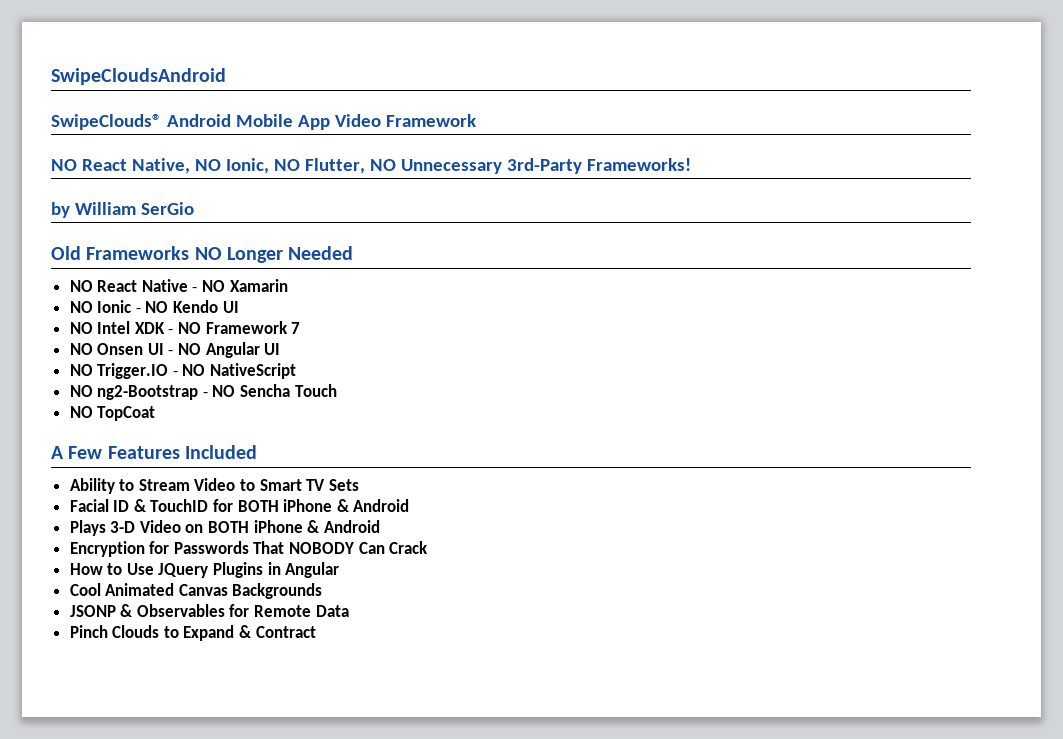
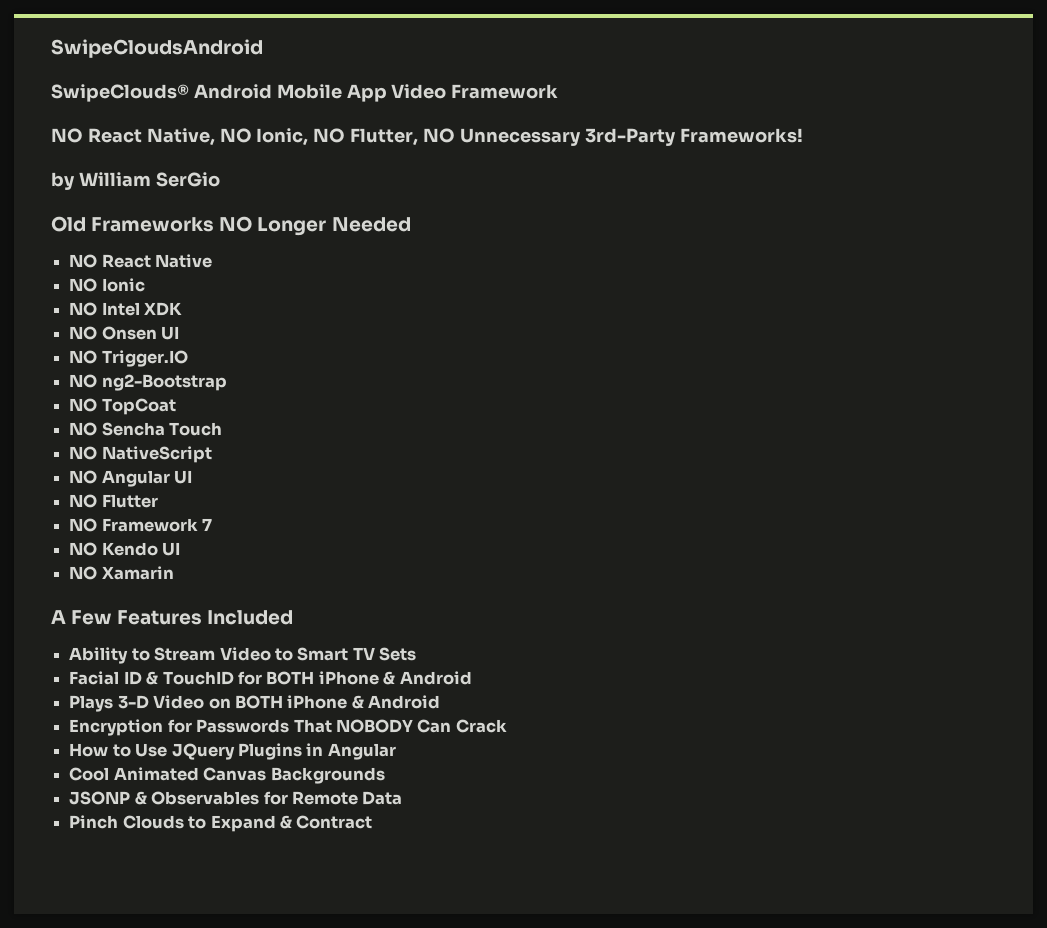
[192,279,288,292] - NO Xamarin -> (213, 261) none
[135,300,239,313] [69,321,301,334] [69,342,281,358] [69,363,297,379] [69,384,337,400] [69,406,156,421] - NO Kendo UI // NO Intel XDK - NO Framework 7 // NO Onsen UI - NO Angular UI // NO Trigger.IO - NO NativeScript // NO ng2-Bootstrap - NO Sencha Touch // NO TopCoat -> [69,302,183,316] [69,326,180,340] [69,350,188,367] [69,374,227,391] [69,398,176,415] [69,422,223,436] [69,446,212,463] [69,470,193,487] [69,494,158,508] [69,518,213,532] [69,542,181,556] [69,566,174,580] // NO Intel XDK // NO Onsen UI // NO Trigger.IO // NO ng2-Bootstrap // NO TopCoat // NO Sencha Touch // NO NativeScript // NO Angular UI // NO Flutter // NO Framework 7 // NO Kendo UI // NO Xamarin

